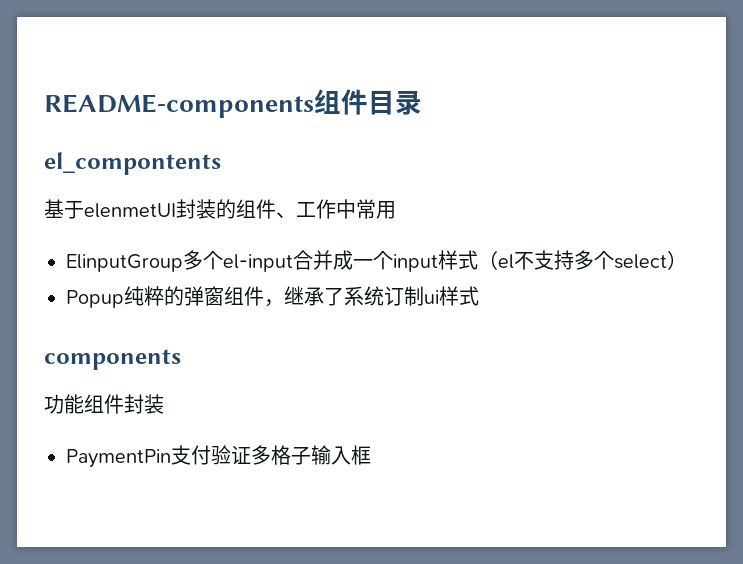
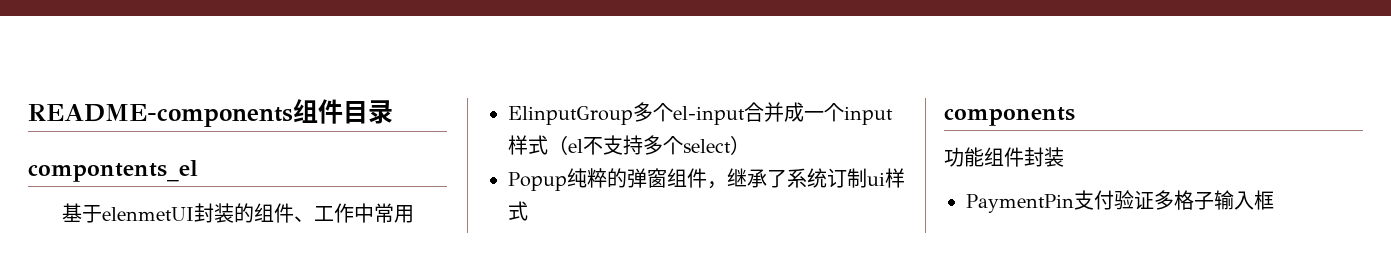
[44,152,221,175] el_compontents -> [28,160,198,182] compontents_el

